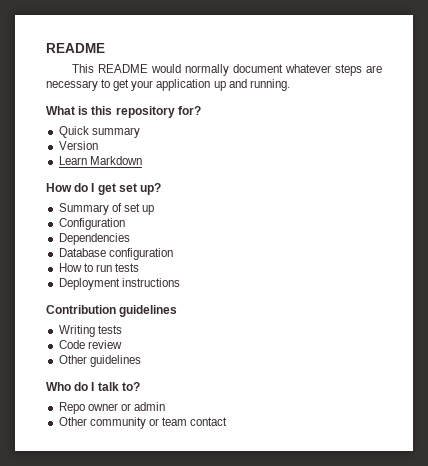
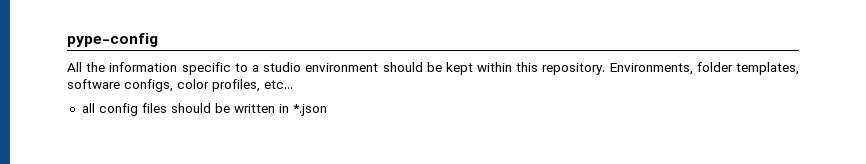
[46,43,105,53] [71,64,382,76] [46,79,290,91] [46,106,201,118] [58,126,140,138] [58,141,98,150] [58,156,142,165] [46,183,162,195] [58,203,154,215] [58,218,125,230] [58,233,130,245] [58,248,173,260] [58,263,139,272] [58,278,180,290] [46,305,178,317] [58,325,122,337] [58,340,122,349] [58,355,141,367] [46,382,140,391] [58,402,165,414] [58,417,228,429] README // This README would normally document whatever steps are necessary to get your application up and running. // What is this repository for? // Quick summary // Version // Learn Markdown // How do I get set up? // Summary of set up // Configuration // Dependencies // Database configuration // How to run tests // Deployment instructions // Contribution guidelines // Writing tests // Code review // Other guidelines // Who do I talk to? // Repo owner or admin // Other community or team contact -> [67,33,158,47] [67,62,799,75] [67,79,293,92] [81,103,327,116] pype-config // All the information specific to a studio environment should be kept within this repository. Environments, folder templates, software configs, color profiles, etc... // all config files should be written in *.json

